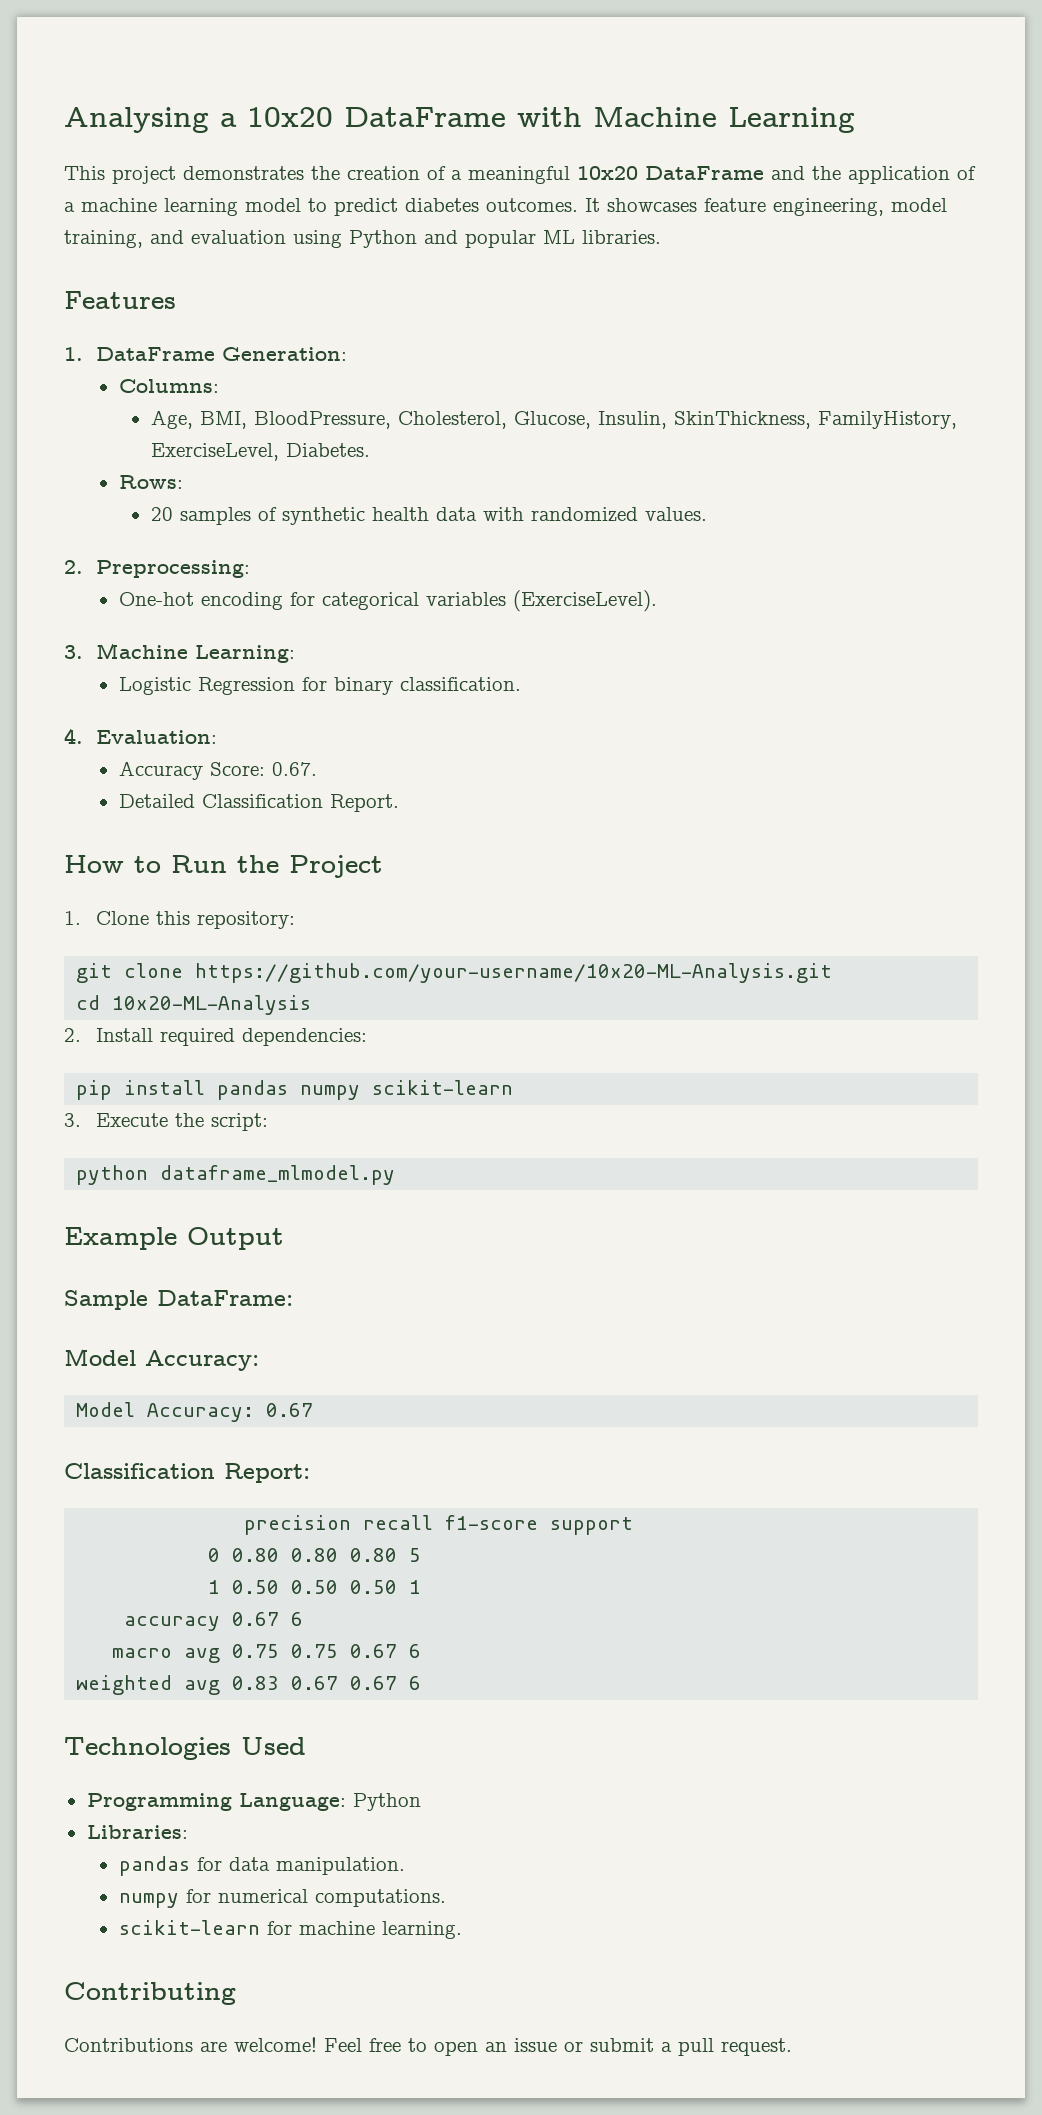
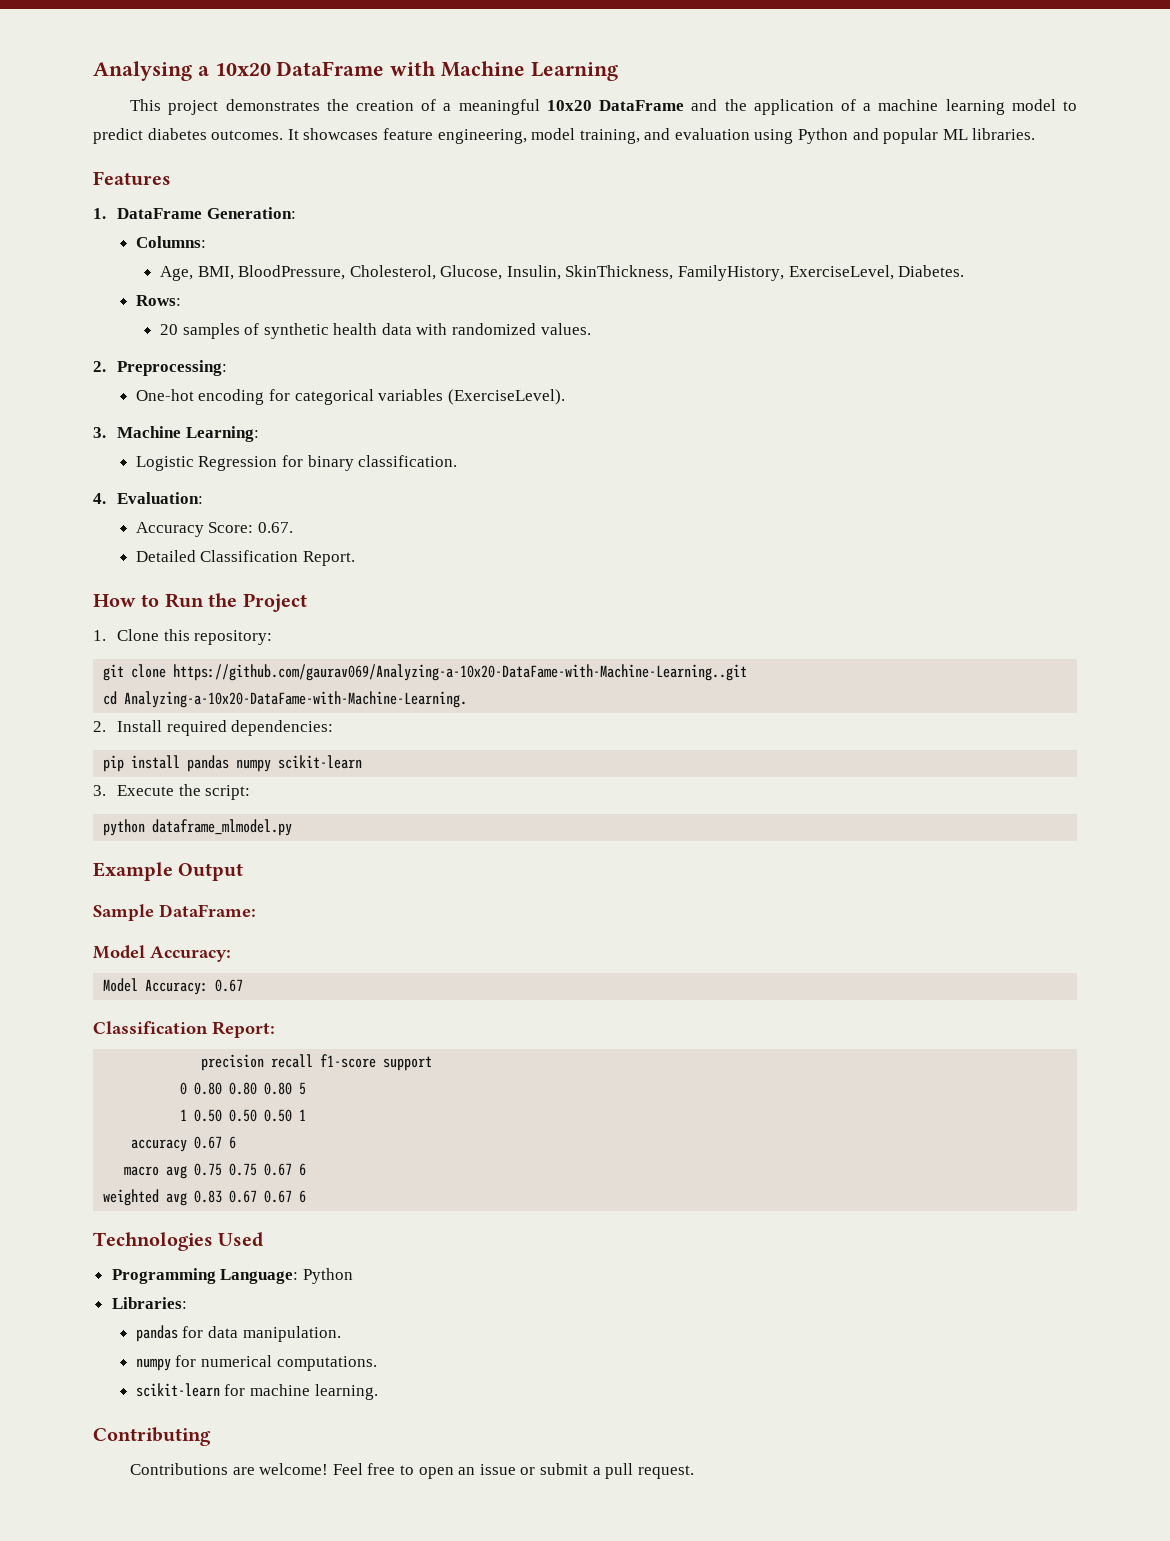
[195,963,833,983] https://github.com/your-username/10x20-ML-Analysis.git -> [173,664,748,681] https://github.com/gaurav069/Analyzing-a-10x20-DataFame-with-Machine-Learning..git
[112,995,312,1015] 10x20-ML-Analysis -> [124,691,468,708] Analyzing-a-10x20-DataFame-with-Machine-Learning.

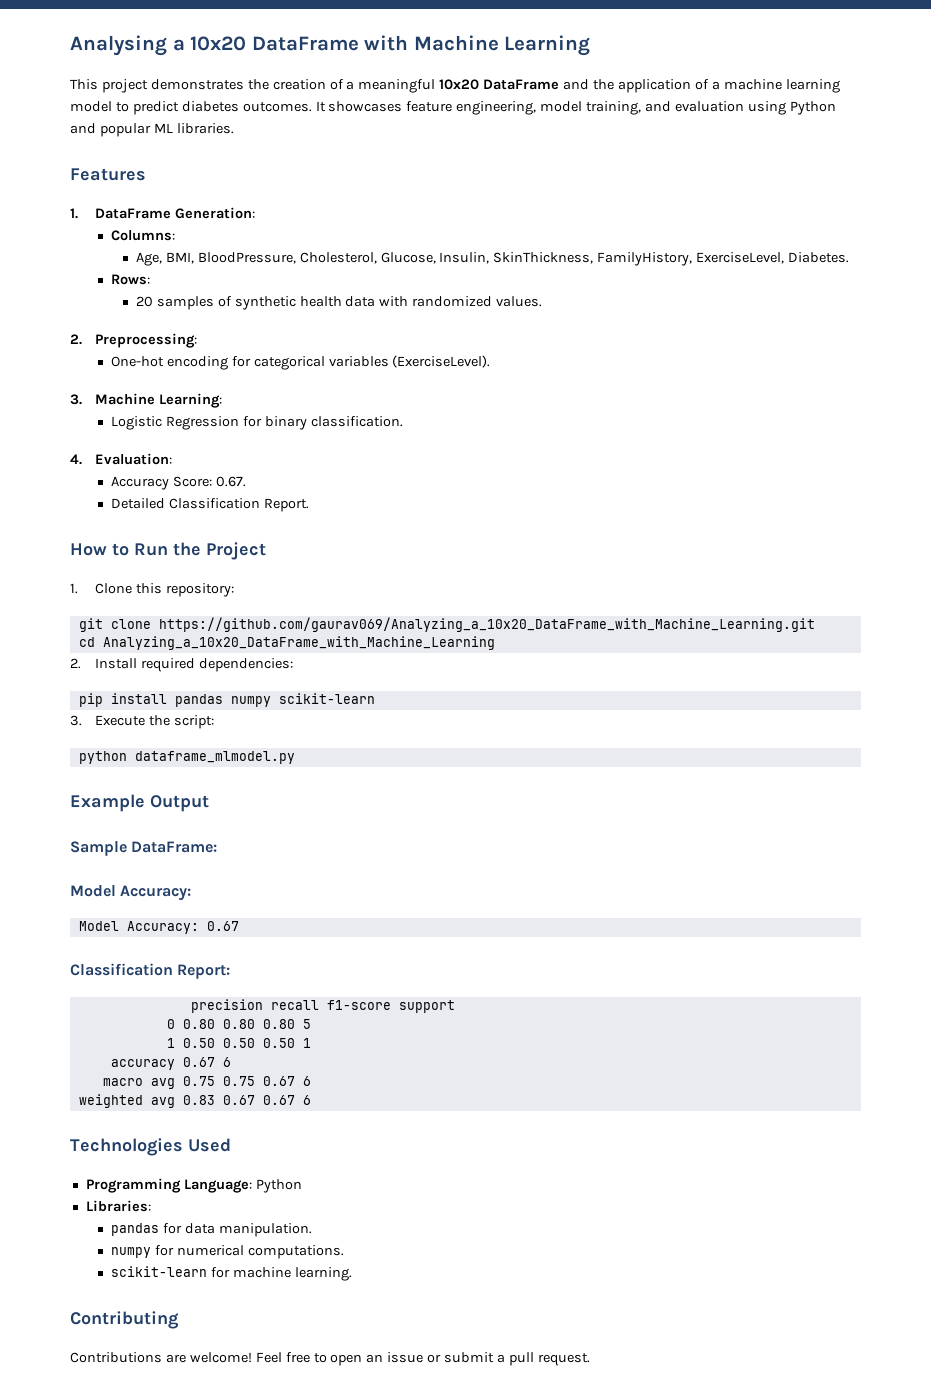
[173,664,748,681] https://github.com/gaurav069/Analyzing-a-10x20-DataFame-with-Machine-Learning..git -> [158,617,815,632] https://github.com/gaurav069/Analyzing_a_10x20_DataFrame_with_Machine_Learning.git
[124,691,468,708] Analyzing-a-10x20-DataFame-with-Machine-Learning. -> [102,636,495,650] Analyzing_a_10x20_DataFrame_with_Machine_Learning

